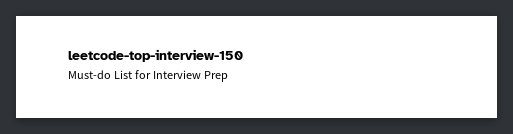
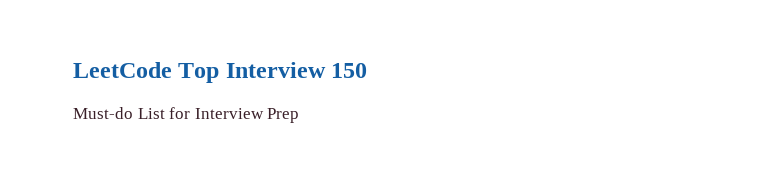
[68,49,243,62] leetcode-top-interview-150 -> [73,62,368,83] LeetCode Top Interview 150

